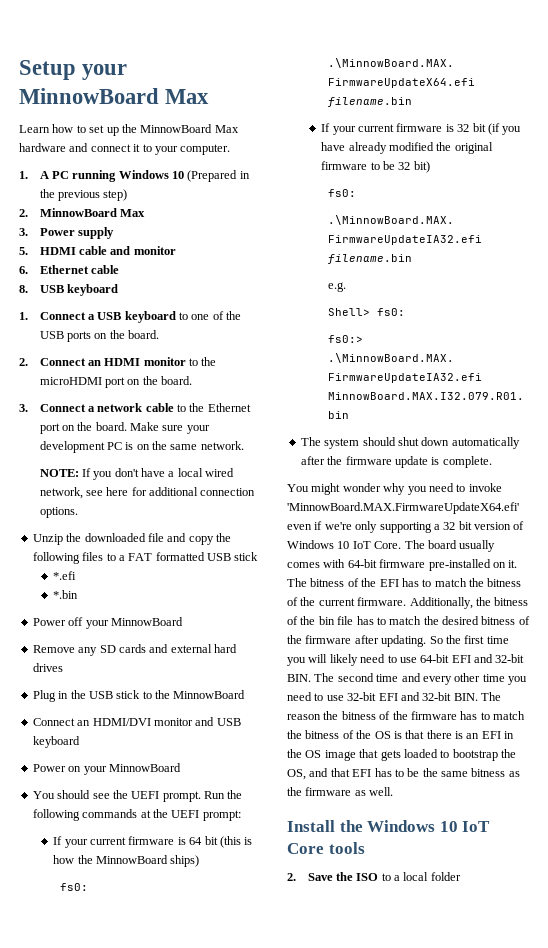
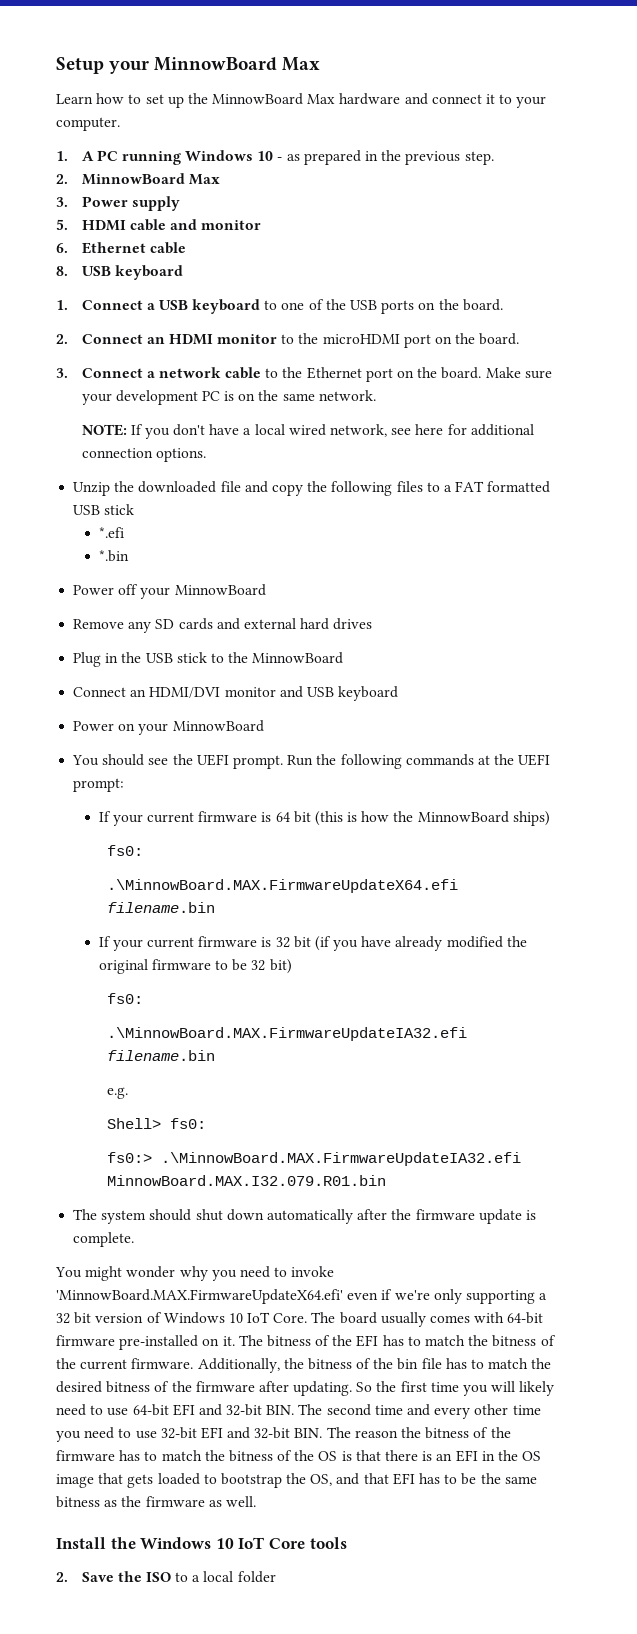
[187,170,238,182] (Prepared -> [277,150,361,165] - as prepared
[103,189,128,201] step) -> [464,151,494,165] step.

